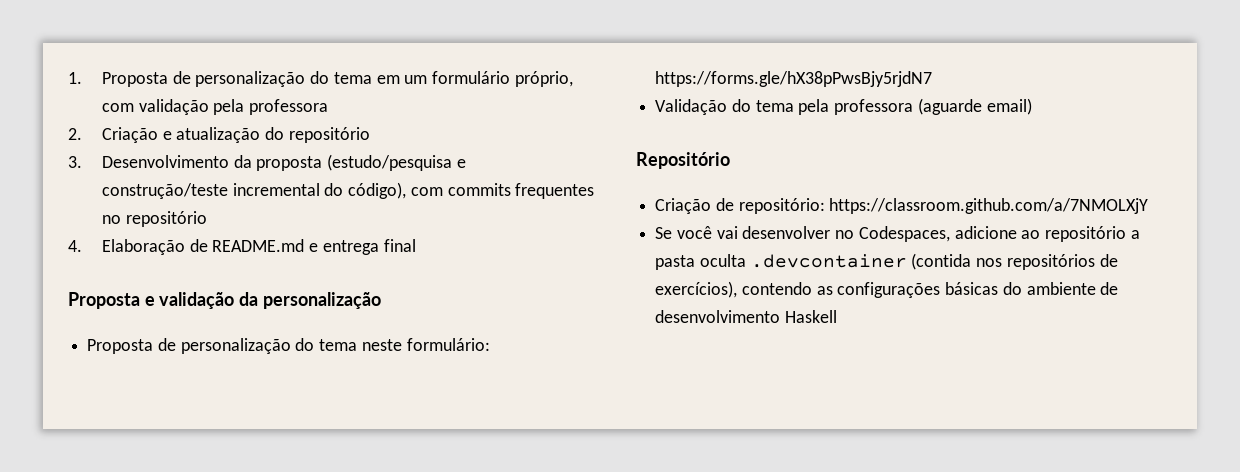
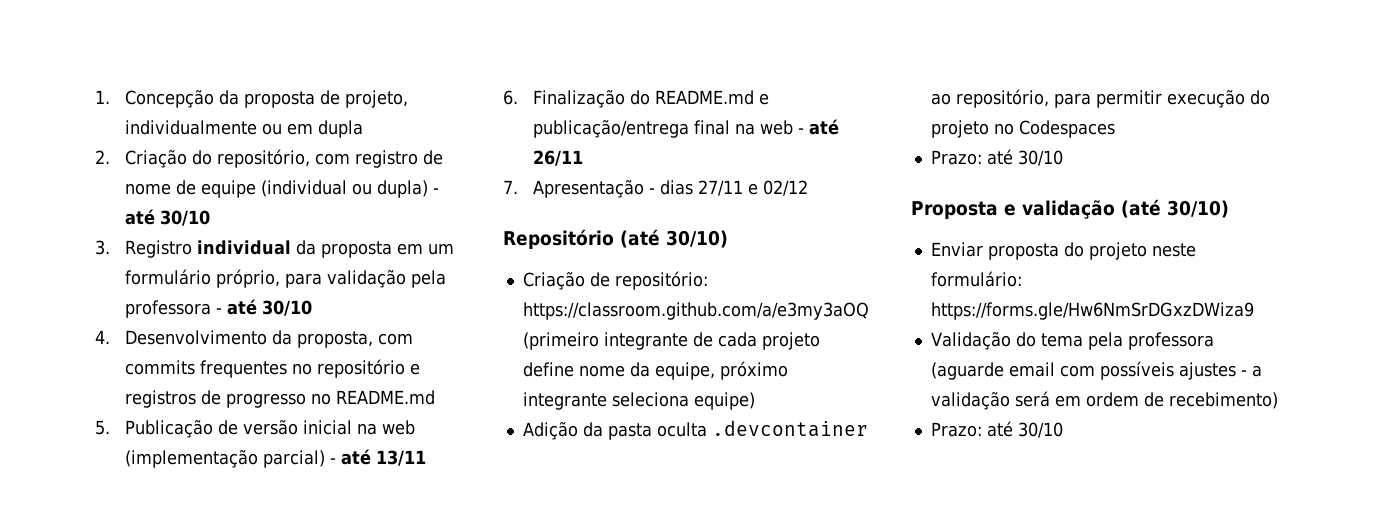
[102,71,372,87] Proposta de personalização do tema -> [124,90,408,108] [124,120,363,138] [95,149,443,168] [124,180,439,198] [124,209,210,226] [95,240,392,258] Concepção da proposta de projeto, individualmente ou em dupla // 2. Criação do repositório, com registro de nome de equipe (individual ou dupla) - até 30/10 // 3. Registro individual da proposta
[102,103,135,112] com -> [284,273,322,288] para
[68,127,370,143] [68,154,466,171] [102,182,407,199] // 2. Criação e atualização do repositório // 3. Desenvolvimento da proposta (estudo/pesquisa e construção/teste incremental do código), -> [215,299,312,316] [95,330,373,348] - até 30/10 // 4. Desenvolvimento da proposta,
[68,239,208,255] // 4. Elaboração de -> [409,363,420,375] [124,390,435,408] [95,420,415,438] [124,449,426,468] [503,90,650,108] e registros de progresso no README.md // 5. Publicação de versão inicial na web (implementação parcial) - até 13/11 // 6. Finalização do
[322,240,379,255] entrega -> [532,120,689,138] publicação/entrega
[68,292,381,309] [87,338,358,354] // Proposta e validação da personalização // Proposta de personalização do tema -> [734,119,839,135] [532,150,583,166] [503,180,808,198] [503,229,728,249] [522,271,708,290] [522,302,869,320] [522,332,820,350] [522,361,788,380] [522,392,755,410] [522,420,868,440] [930,89,1270,108] [930,120,1115,138] [930,149,1063,166] [911,199,1229,219] [930,242,1147,260] na web - até 26/11 // 7. Apresentação - dias 27/11 e 02/12 // Repositório (até 30/10) // Criação de repositório: https://classroom.github.com/a/e3my3aOQ (primeiro integrante de cada projeto define nome da equipe, próximo integrante seleciona equipe) // Adição da pasta oculta .devcontainer ao repositório, para permitir execução do projeto no Codespaces // Prazo: até 30/10 // Proposta e validação (até 30/10) // Enviar proposta do projeto
[655,71,933,87] https://forms.gle/hX38pPwsBjy5rjdN7 -> [930,302,1254,320] https://forms.gle/Hw6NmSrDGxzDWiza9
[986,98,1032,115] [636,152,730,169] [655,198,1149,214] [655,226,1140,242] [655,253,1118,270] [655,281,1119,298] [655,310,837,323] email) // Repositório // Criação de repositório: https://classroom.github.com/a/7NMOLXjY // Se você vai desenvolver no Codespaces, adicione ao repositório a pasta oculta .devcontainer (contida nos repositórios de exercícios), contendo as configurações básicas do ambiente de desenvolvimento Haskell -> [1008,361,1262,380] [930,391,1278,410] [930,421,1063,438] email com possíveis ajustes - a validação será em ordem de recebimento) // Prazo: até 30/10

